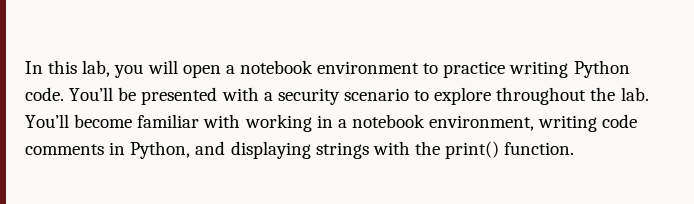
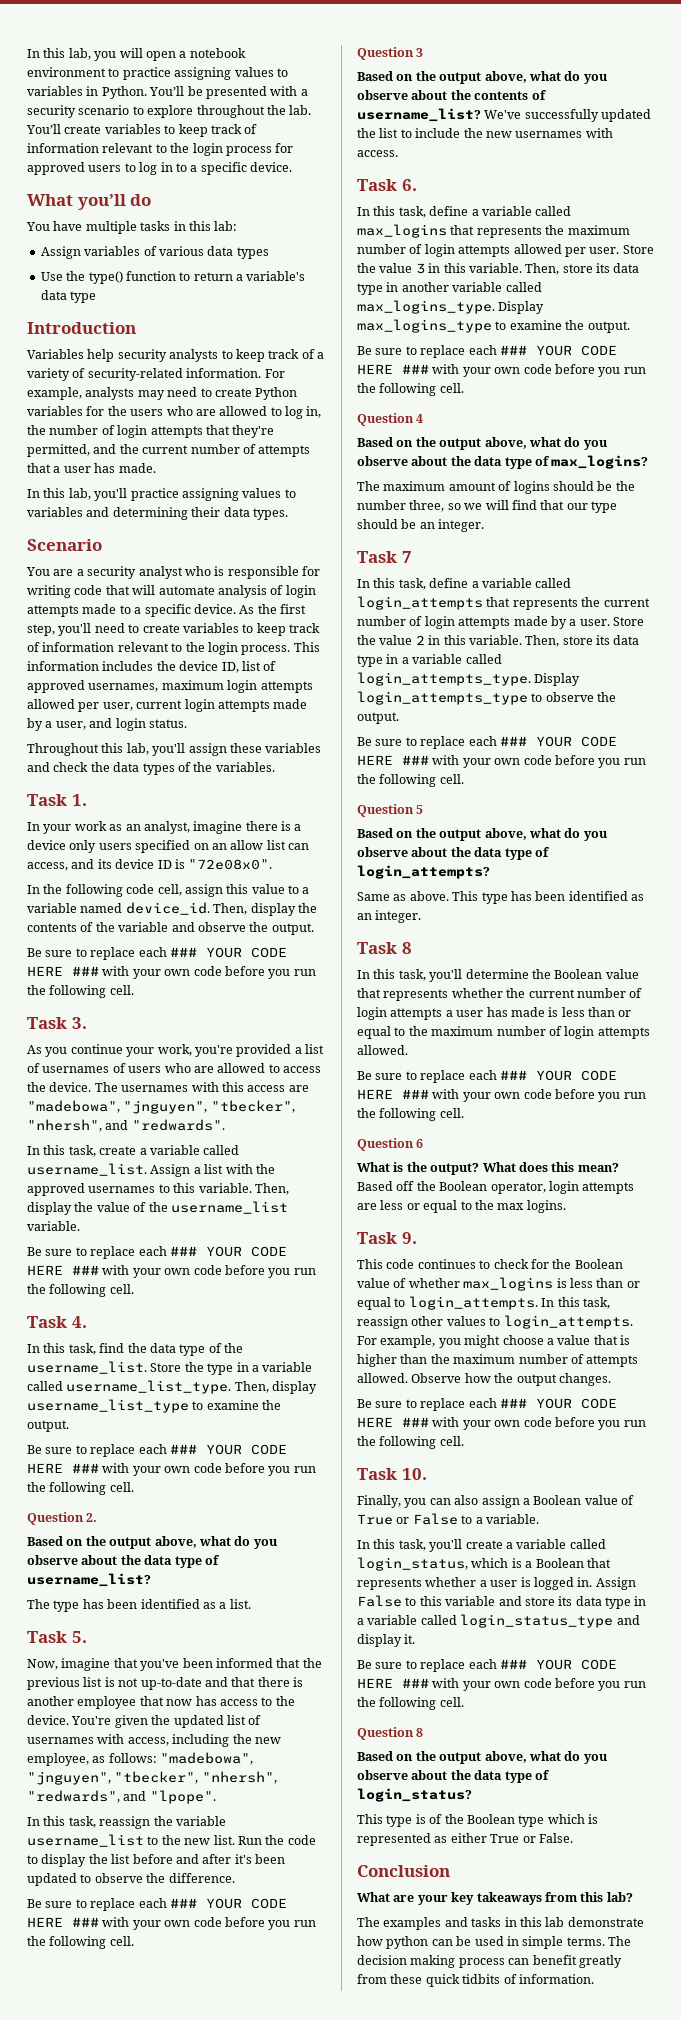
[509,60,630,78] [25,87,64,101] writing Python code. -> [174,67,288,80] [27,86,147,99] assigning values to variables in Python.
[74,114,638,132] [25,141,575,159] become familiar with working in a notebook environment, writing code comments in Python, and displaying strings with the print() function. -> [64,124,258,137] [27,143,294,156] [27,162,292,175] [27,194,152,210] [26,221,238,234] [40,246,269,259] [40,271,306,284] [40,290,97,303] [27,322,136,334] [27,349,324,362] [27,368,285,381] [27,387,298,400] [27,406,322,419] [27,425,275,438] [27,444,311,457] [27,463,156,473] [27,488,296,501] [27,507,288,520] [27,539,102,551] [26,566,320,579] [27,585,316,598] [27,604,306,617] [27,623,320,636] [27,642,320,655] [27,661,277,673] [27,680,313,693] [27,699,308,712] [27,718,187,731] [27,743,322,756] [27,762,275,775] [27,794,87,806] [27,821,302,834] [27,840,309,853] [27,859,273,871] [27,884,310,897] [27,902,317,916] [27,922,314,935] [27,947,287,960] [27,966,316,979] [27,985,134,998] [27,1017,87,1029] [27,1044,324,1057] [27,1063,321,1073] [27,1082,309,1092] [27,1100,295,1114] [27,1119,225,1132] [27,1145,240,1157] [27,1163,275,1177] [27,1183,289,1196] [27,1201,288,1215] [27,1221,80,1231] [27,1246,287,1259] [27,1265,316,1278] [27,1284,134,1297] [27,1316,87,1328] [27,1343,243,1356] [27,1361,313,1375] [27,1380,318,1394] [27,1399,282,1413] [27,1420,69,1432] [27,1444,287,1457] [27,1463,316,1476] [27,1482,134,1495] [27,1512,98,1525] [27,1536,278,1549] [27,1555,220,1568] [27,1573,151,1587] [27,1599,251,1612] [27,1631,87,1643] [27,1658,322,1671] [27,1677,303,1690] [27,1696,295,1709] [27,1715,262,1728] [27,1734,281,1747] [27,1752,254,1766] [27,1771,277,1785] [27,1790,216,1804] [27,1816,226,1829] [27,1834,316,1847] [27,1854,285,1867] [27,1873,235,1886] [27,1898,287,1911] [27,1917,316,1930] [27,1936,134,1949] [357,47,424,60] [357,71,608,84] [357,90,547,100] [357,108,652,122] [357,128,613,138] [357,150,398,157] [357,179,417,191] [357,206,572,218] [357,224,630,238] [357,244,654,257] [357,263,640,275] [357,282,542,295] [357,300,545,314] [357,319,630,333] [357,345,617,358] [357,364,646,377] [357,383,464,396] [357,413,424,426] [357,437,608,450] [357,455,649,469] [357,481,635,494] [357,500,617,513] [357,519,485,532] [357,551,412,563] [357,578,572,590] [357,596,650,610] [357,616,644,629] [357,635,640,647] [357,654,502,667] [357,672,581,686] [357,691,617,705] [357,712,399,724] [357,736,617,749] [357,755,646,768] [357,774,464,787] [357,804,424,817] [357,828,608,841] [357,847,550,860] [357,865,490,879] [357,891,644,904] [357,910,422,923] [357,942,412,954] [357,969,639,982] [357,988,643,1001] [357,1007,632,1020] [357,1026,650,1039] [357,1045,408,1055] [357,1070,617,1083] [357,1089,646,1102] [357,1108,464,1121] [357,1138,424,1151] [357,1162,619,1175] [357,1181,635,1194] [357,1200,566,1213] [357,1232,417,1244] [357,1259,623,1269] [357,1277,640,1291] [357,1296,610,1310] [357,1315,633,1329] [357,1335,630,1348] [357,1354,639,1367] [357,1373,611,1386] [357,1398,617,1411] [357,1417,646,1430] [357,1436,464,1449] [357,1468,427,1480] [357,1495,634,1508] [357,1513,539,1525] [357,1539,606,1552] [357,1557,611,1571] [357,1577,636,1590] [357,1595,647,1609] [357,1614,640,1628] [357,1634,416,1647] [357,1659,617,1672] [357,1678,646,1691] [357,1697,464,1710] [357,1727,424,1740] [357,1751,608,1764] [357,1770,550,1783] [357,1788,472,1802] [357,1814,598,1827] [357,1833,573,1846] [357,1865,450,1877] [357,1892,633,1905] [357,1917,644,1930] [357,1936,631,1949] [357,1955,622,1968] [357,1974,594,1987] create variables to keep track of information relevant to the login process for approved users to log in to a specific device. // What you’ll do // You have multiple tasks in this lab: // Assign variables of various data types // Use the type() function to return a variable's data type // Introduction // Variables help security analysts to keep track of a variety of security-related information. For example, analysts may need to create Python variables for the users who are allowed to log in, the number of login attempts that they're permitted, and the current number of attempts that a user has made. // In this lab, you'll practice assigning values to variables and determining their data types. // Scenario // You are a security analyst who is responsible for writing code that will automate analysis of login attempts made to a specific device. As the first step, you'll need to create variables to keep track of information relevant to the login process. This information includes the device ID, list of approved usernames, maximum login attempts allowed per user, current login attempts made by a user, and login status. // Throughout this lab, you'll assign these variables and check the data types of the variables. // Task 1. // In your work as an analyst, imagine there is a device only users specified on an allow list can access, and its device ID is "72e08x0". // In the following code cell, assign this value to a variable named device_id. Then, display the contents of the variable and observe the output. // Be sure to replace each ### YOUR CODE HERE ### with your own code before you run the following cell. // Task 3. // As you continue your work, you're provided a list of usernames of users who are allowed to access the device. The usernames with this access are "madebowa", "jnguyen", "tbecker", "nhersh", and "redwards". // In this task, create a variable called username_list. Assign a list with the approved usernames to this variable. Then, display the value of the username_list variable. // Be sure to replace each ### YOUR CODE HERE ### with your own code before you run the following cell. // Task 4. // In this task, find the data type of the username_list. Store the type in a variable called username_list_type. Then, display username_list_type to examine the output. // Be sure to replace each ### YOUR CODE HERE ### with your own code before you run the following cell. // Question 2. // Based on the output above, what do you observe about the data type of username_list? // The type has been identified as a list. // Task 5. // Now, imagine that you've been informed that the previous list is not up-to-date and that there is another employee that now has access to the device. You're given the updated list of usernames with access, including the new employee, as follows: "madebowa", "jnguyen", "tbecker", "nhersh", "redwards", and "lpope". // In this task, reassign the variable username_list to the new list. Run the code to display the list before and after it's been updated to observe the difference. // Be sure to replace each ### YOUR CODE HERE ### with your own code before you run the following cell. // Question 3 // Based on the output above, what do you observe about the contents of username_list? We've successfully updated the list to include the new usernames with access. // Task 6. // In this task, define a variable called max_logins that represents the maximum number of login attempts allowed per user. Store the value 3 in this variable. Then, store its data type in another variable called max_logins_type. Display max_logins_type to examine the output. // Be sure to replace each ### YOUR CODE HERE ### with your own code before you run the following cell. // Question 4 // Based on the output above, what do you observe about the data type of max_logins? // The maximum amount of logins should be the number three, so we will find that our type should be an integer. // Task 7 // In this task, define a variable called login_attempts that represents the current number of login attempts made by a user. Store the value 2 in this variable. Then, store its data type in a variable called login_attempts_type. Display login_attempts_type to observe the output. // Be sure to replace each ### YOUR CODE HERE ### with your own code before you run the following cell. // Question 5 // Based on the output above, what do you observe about the data type of login_attempts? // Same as above. This type has been identified as an integer. // Task 8 // In this task, you'll determine the Boolean value that represents whether the current number of login attempts a user has made is less than or equal to the maximum number of login attempts allowed. // Be sure to replace each ### YOUR CODE HERE ### with your own code before you run the following cell. // Question 6 // What is the output? What does this mean? Based off the Boolean operator, login attempts are less or equal to the max logins. // Task 9. // This code continues to check for the Boolean value of whether max_logins is less than or equal to login_attempts. In this task, reassign other values to login_attempts. For example, you might choose a value that is higher than the maximum number of attempts allowed. Observe how the output changes. // Be sure to replace each ### YOUR CODE HERE ### with your own code before you run the following cell. // Task 10. // Finally, you can also assign a Boolean value of True or False to a variable. // In this task, you'll create a variable called login_status, which is a Boolean that represents whether a user is logged in. Assign False to this variable and store its data type in a variable called login_status_type and display it. // Be sure to replace each ### YOUR CODE HERE ### with your own code before you run the following cell. // Question 8 // Based on the output above, what do you observe about the data type of login_status? // This type is of the Boolean type which is represented as either True or False. // Conclusion // What are your key takeaways from this lab? // The examples and tasks in this lab demonstrate how python can be used in simple terms. The decision making process can benefit greatly from these quick tidbits of information.

